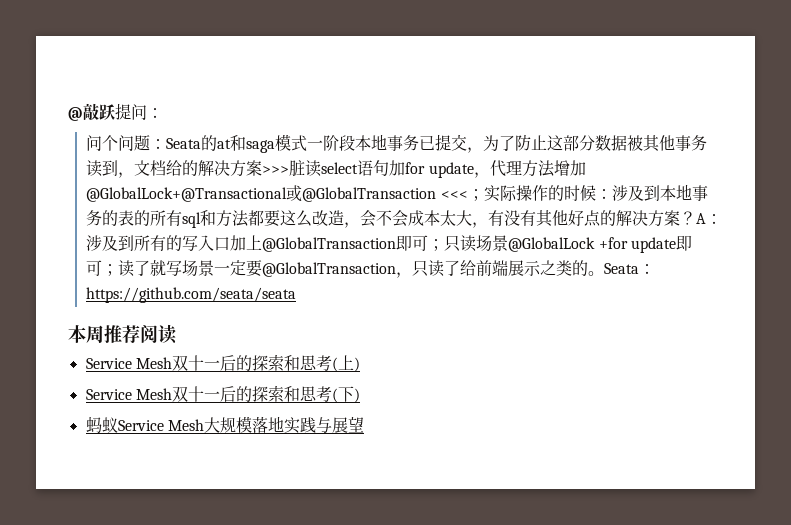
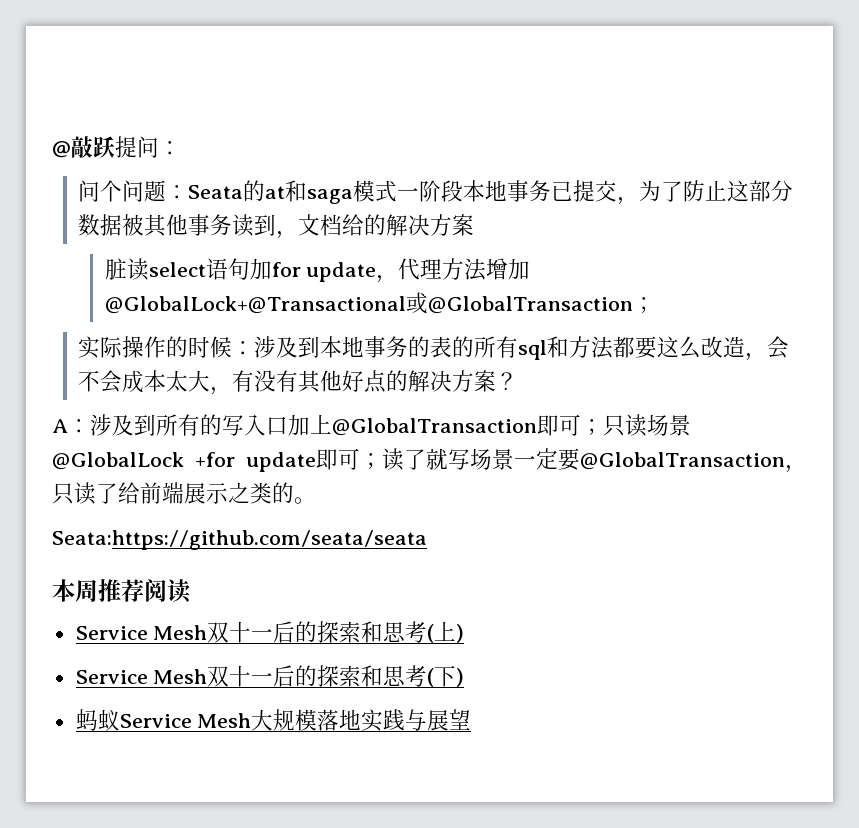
[262,166,290,174] >>> -> (475, 225) //
[440,189,484,201] <<<； -> [632,297,655,313] ； //
(697, 218) none -> (519, 381) //
[604,263,656,274] [86,287,297,303] Seata：https://github.com/seata/seata -> [52,530,427,550] // Seata:https://github.com/seata/seata

